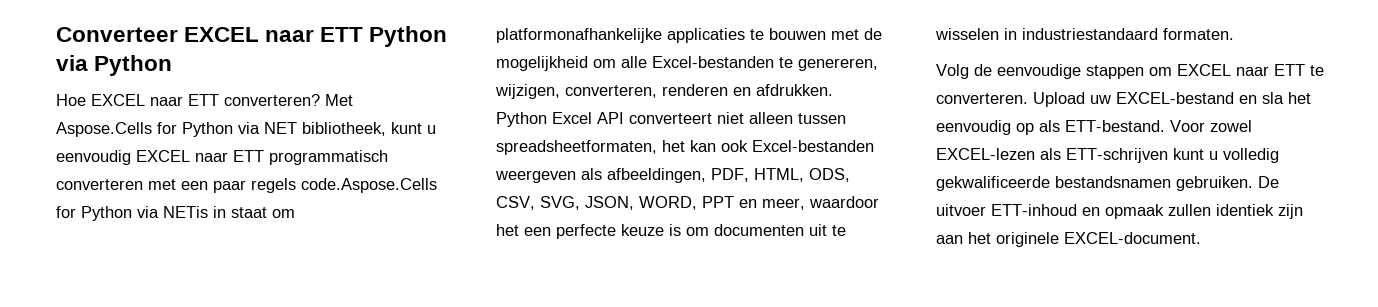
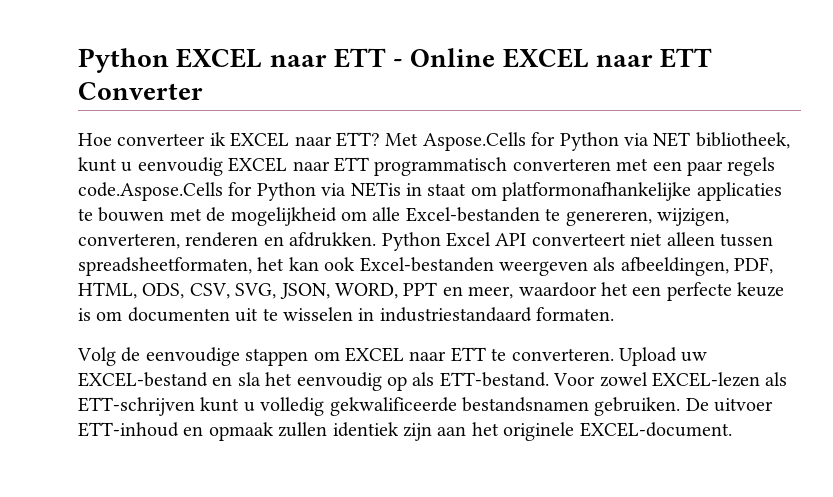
[56,26,448,47] [56,55,173,76] [56,94,320,106] Converteer EXCEL naar ETT Python via Python // Hoe EXCEL naar ETT converteren? -> [78,48,713,73] [78,82,203,100] [78,132,380,147] Python EXCEL naar ETT - Online EXCEL naar ETT Converter // Hoe converteer ik EXCEL naar ETT?

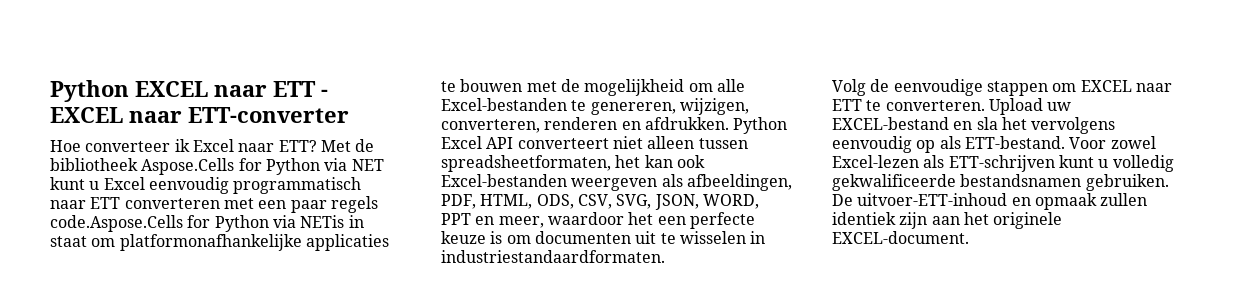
[410,48,713,68] [78,82,203,100] Online EXCEL naar ETT Converter -> [50,107,349,123] EXCEL naar ETT-converter
[230,132,290,147] EXCEL -> [192,139,234,152] Excel
(419, 139) none -> [355,139,375,152] [50,158,138,171] de bibliotheek
[695,132,790,149] [78,157,508,176] bibliotheek, kunt u eenvoudig EXCEL naar ETT programmatisch -> [50,177,362,194] [50,197,121,209] kunt u Excel eenvoudig programmatisch naar ETT
[379,307,615,322] industriestandaard formaten. -> [441,250,665,263] industriestandaardformaten.
(293, 379) none -> [1031,117,1116,134] vervolgens
[651,372,760,387] EXCEL-lezen -> [832,155,919,168] Excel-lezen
[714,398,774,412] [78,422,179,437] uitvoer ETT-inhoud -> [857,193,1008,206] uitvoer-ETT-inhoud

